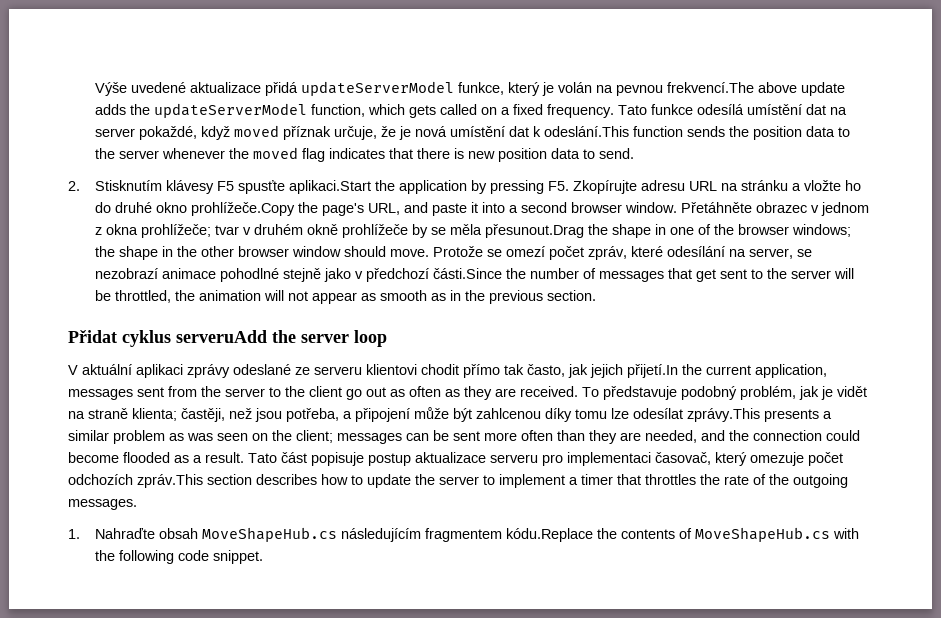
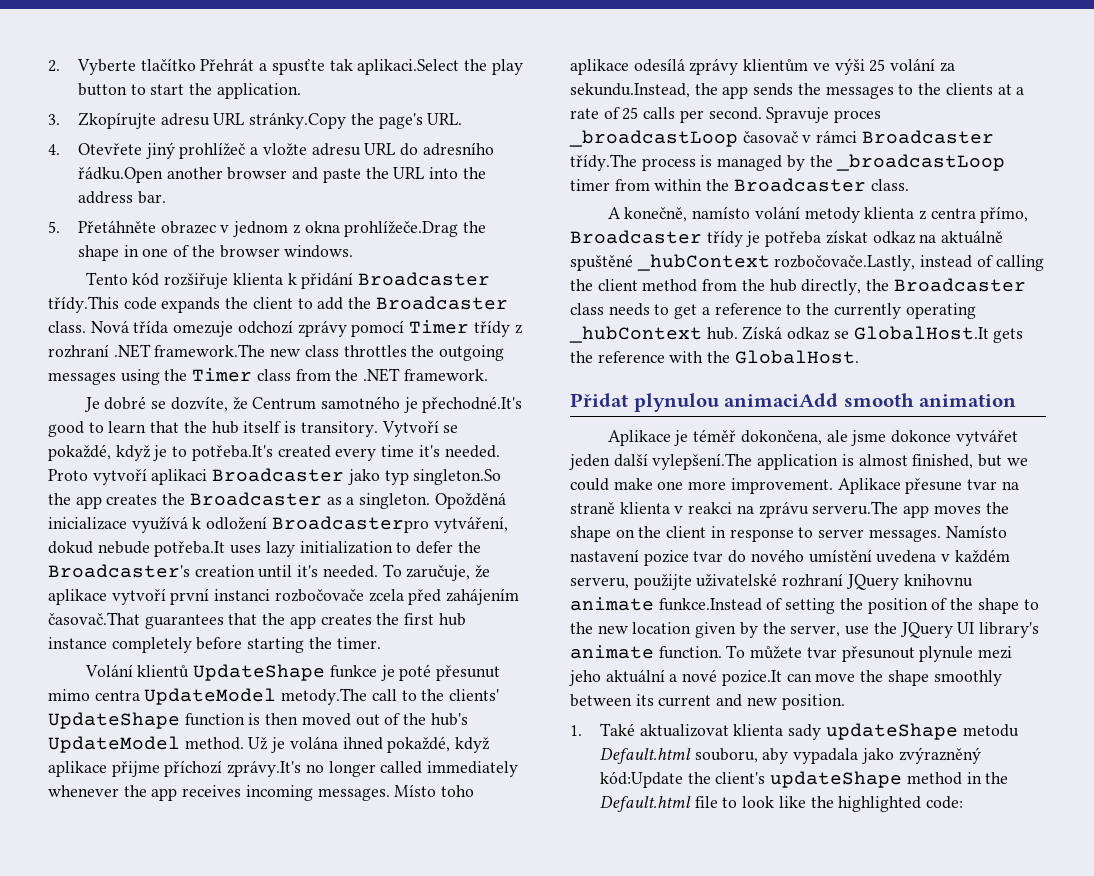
[94,81,845,96] [94,103,847,118] [94,125,850,140] [94,147,634,162] [68,180,861,194] [94,202,677,216] Výše uvedené aktualizace přidá updateServerModel funkce, který je volán na pevnou frekvencí.The above update adds the updateServerModel function, which gets called on a fixed frequency. Tato funkce odesílá umístění dat na server pokaždé, když moved příznak určuje, že je nová umístění dat k odeslání.This function sends the position data to the server whenever the moved flag indicates that there is new position data to send. // 2. Stisknutím klávesy F5 spusťte aplikaci.Start the application by pressing F5. Zkopírujte adresu URL na stránku a vložte ho do druhé okno prohlížeče.Copy the page's URL, and paste it into a second browser window. -> [48,58,523,75] [78,83,301,99] [48,112,463,129] [48,142,494,159] [78,166,486,183] [78,191,166,204] [48,221,60,233] 2. Vyberte tlačítko Přehrát a spusťte tak aplikaci.Select the play button to start the application. // 3. Zkopírujte adresu URL stránky.Copy the page's URL. // 4. Otevřete jiný prohlížeč a vložte adresu URL do adresního řádku.Open another browser and paste the URL into the address bar. // 5.
[140,224,584,238] prohlížeče; tvar v druhém okně prohlížeče by se měla přesunout.Drag -> [344,220,459,237] prohlížeče.Drag
[791,224,851,237] [94,246,812,260] [94,268,854,282] [94,290,596,304] [68,330,387,347] [68,364,827,378] [68,386,867,400] [68,407,832,422] [68,430,860,444] [68,452,843,466] [68,474,848,488] [68,499,137,510] [68,527,859,542] [94,550,263,564] windows; the shape in the other browser window should move. Protože se omezí počet zpráv, které odesílání na server, se nezobrazí animace pohodlné stejně jako v předchozí části.Since the number of messages that get sent to the server will be throttled, the animation will not appear as smooth as in the previous section. // Přidat cyklus serveruAdd the server loop // V aktuální aplikaci zprávy odeslané ze serveru klientovi chodit přímo tak často, jak jejich přijetí.In the current application, messages sent from the server to the client go out as often as they are received. To představuje podobný problém, jak je vidět na straně klienta; častěji, než jsou potřeba, a připojení může být zahlcenou díky tomu lze odesílat zprávy.This presents a similar problem as was seen on the client; messages can be sent more often than they are needed, and the connection could become flooded as a result. Tato část popisuje postup aktualizace serveru pro implementaci časovač, který omezuje počet odchozích zpráv.This section describes how to update the server to implement a timer that throttles the rate of the outgoing messages. // 1. Nahraďte obsah MoveShapeHub.cs následujícím fragmentem kódu.Replace the contents of MoveShapeHub.cs with the following code snippet. -> [284,245,354,258] [85,272,490,289] [48,296,508,313] [48,320,523,337] [48,344,505,361] [48,368,488,385] [83,396,523,413] [48,420,459,437] [48,444,500,461] [48,468,502,485] [48,492,506,509] [48,516,508,533] [48,541,481,557] [48,564,491,581] [48,588,520,605] [48,612,466,629] [48,637,381,653] [84,664,500,681] [48,688,500,705] [48,712,468,729] [48,736,491,753] [48,760,519,777] [48,784,475,801] [570,58,955,75] [570,83,1025,99] [570,107,882,123] [569,130,994,147] [570,154,1006,171] [570,178,909,192] [607,206,1029,223] [570,230,1004,247] [570,254,1044,271] [570,278,1026,295] [570,303,976,319] [569,326,1024,343] [570,350,859,364] [570,393,1017,412] [607,429,1018,446] [569,453,1028,470] [570,478,1019,494] [570,501,1009,518] [570,525,1007,542] [570,549,1010,566] [570,573,973,590] [570,597,1039,614] [570,622,1039,638] [570,645,1013,662] [569,669,1002,686] [570,694,845,710] [570,723,1019,740] [600,747,981,764] [600,771,1009,788] [600,796,964,812] windows. // Tento kód rozšiřuje klienta k přidání Broadcaster třídy.This code expands the client to add the Broadcaster class. Nová třída omezuje odchozí zprávy pomocí Timer třídy z rozhraní .NET framework.The new class throttles the outgoing messages using the Timer class from the .NET framework. // Je dobré se dozvíte, že Centrum samotného je přechodné.It's good to learn that the hub itself is transitory. Vytvoří se pokaždé, když je to potřeba.It's created every time it's needed. Proto vytvoří aplikaci Broadcaster jako typ singleton.So the app creates the Broadcaster as a singleton. Opožděná inicializace využívá k odložení Broadcasterpro vytváření, dokud nebude potřeba.It uses lazy initialization to defer the Broadcaster's creation until it's needed. To zaručuje, že aplikace vytvoří první instanci rozbočovače zcela před zahájením časovač.That guarantees that the app creates the first hub instance completely before starting the timer. // Volání klientů UpdateShape funkce je poté přesunut mimo centra UpdateModel metody.The call to the clients' UpdateShape function is then moved out of the hub's UpdateModel method. Už je volána ihned pokaždé, když aplikace přijme příchozí zprávy.It's no longer called immediately whenever the app receives incoming messages. Místo toho aplikace odesílá zprávy klientům ve výši 25 volání za sekundu.Instead, the app sends the messages to the clients at a rate of 25 calls per second. Spravuje proces _broadcastLoop časovač v rámci Broadcaster třídy.The process is managed by the _broadcastLoop timer from within the Broadcaster class. // A konečně, namísto volání metody klienta z centra přímo, Broadcaster třídy je potřeba získat odkaz na aktuálně spuštěné _hubContext rozbočovače.Lastly, instead of calling the client method from the hub directly, the Broadcaster class needs to get a reference to the currently operating _hubContext hub. Získá odkaz se GlobalHost.It gets the reference with the GlobalHost. // Přidat plynulou animaciAdd smooth animation // Aplikace je téměř dokončena, ale jsme dokonce vytvářet jeden další vylepšení.The application is almost finished, but we could make one more improvement. Aplikace přesune tvar na straně klienta v reakci na zprávu serveru.The app moves the shape on the client in response to server messages. Namísto nastavení pozice tvar do nového umístění uvedena v každém serveru, použijte uživatelské rozhraní JQuery knihovnu animate funkce.Instead of setting the position of the shape to the new location given by the server, use the JQuery UI library's animate function. To můžete tvar přesunout plynule mezi jeho aktuální a nové pozice.It can move the shape smoothly between its current and new position. // 1. Také aktualizovat klienta sady updateShape metodu Default.html souboru, aby vypadala jako zvýrazněný kód:Update the client's updateShape method in the Default.html file to look like the highlighted code:

